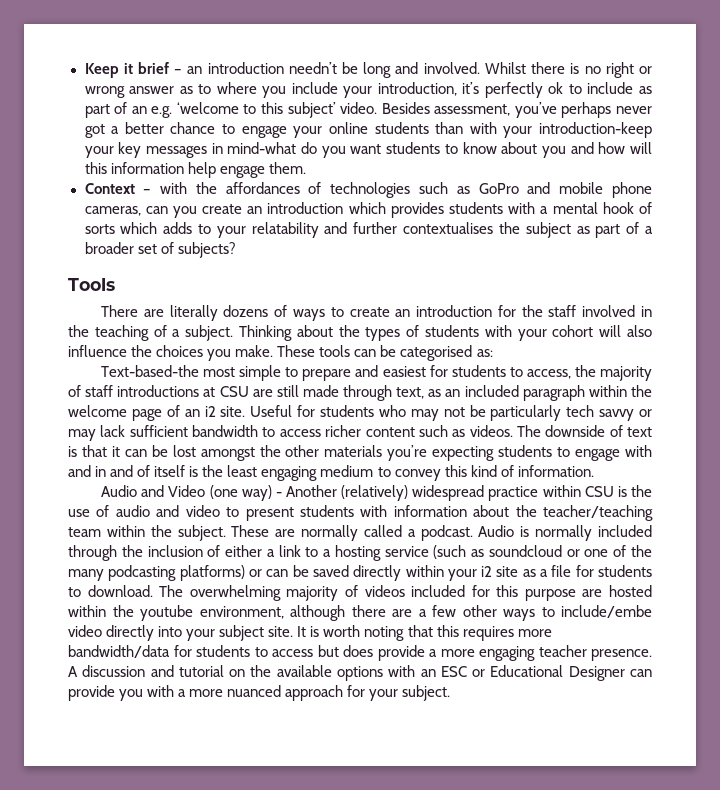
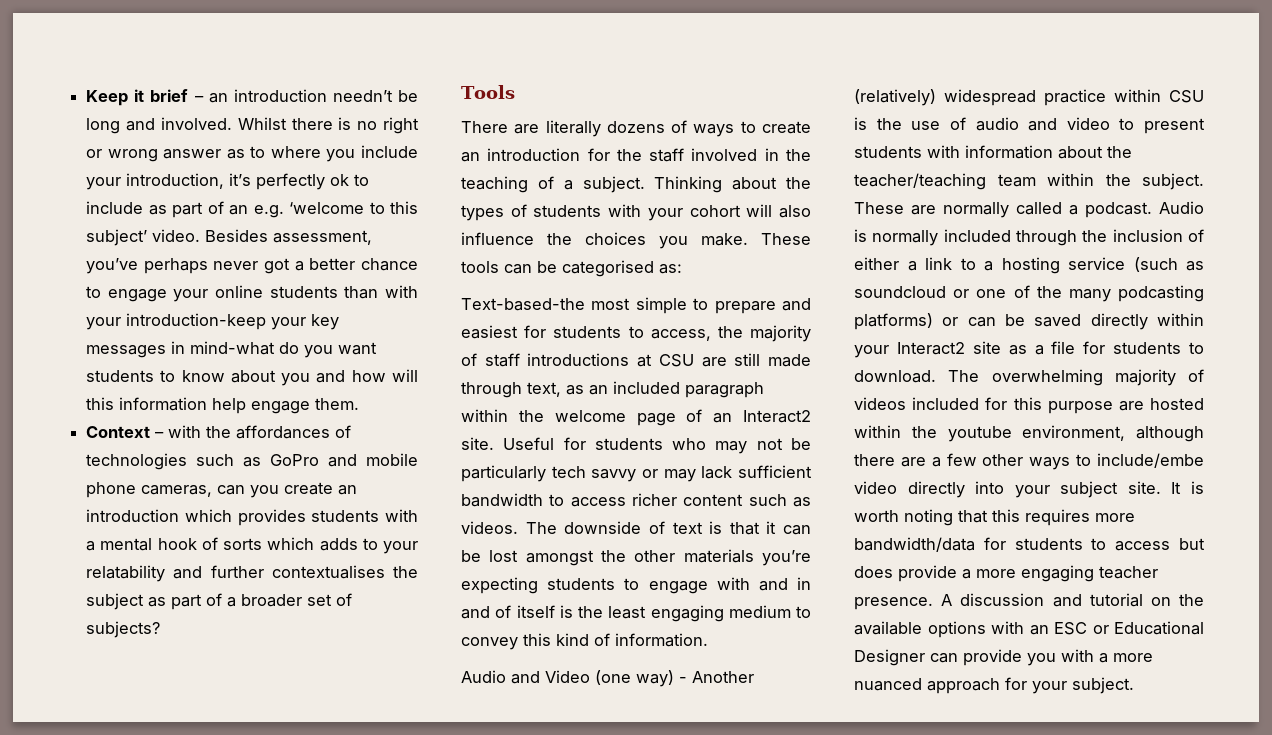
[204,406,216,417] i2 -> [743,410,811,423] Interact2
[481,566,493,577] i2 -> [896,342,965,355] Interact2

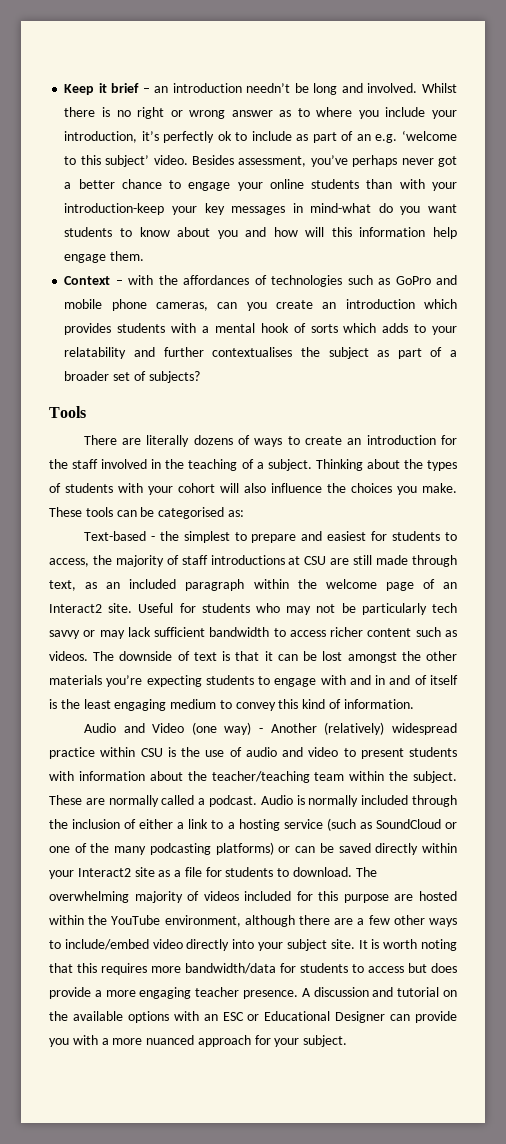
[461,297,687,314] Text-based-the most simple -> [83,531,230,543] Text-based - the simplest
[854,286,946,298] soundcloud -> [375,819,441,829] SoundCloud
[947,426,1012,442] youtube -> [111,915,161,925] YouTube
[1097,453,1204,468] include/embe -> [64,939,149,950] include/embed

